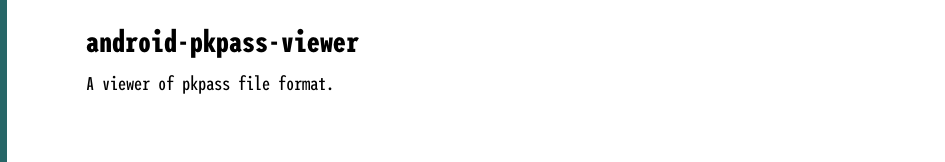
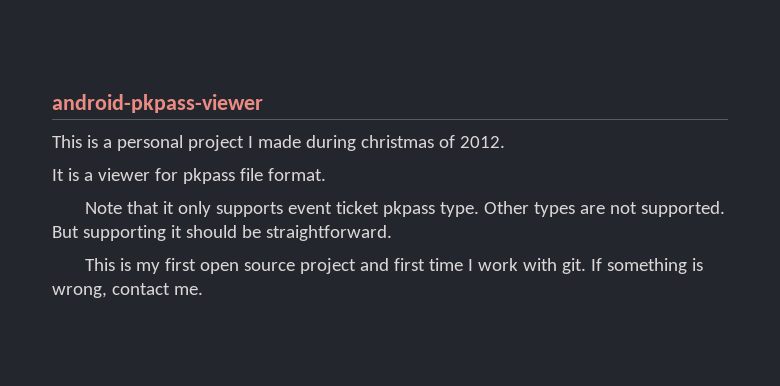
[86,75,334,94] A viewer of pkpass file format. -> [52,135,505,151] [52,168,326,184] [85,201,726,217] [52,225,392,241] [85,258,704,274] [52,283,203,298] This is a personal project I made during christmas of 2012. // It is a viewer for pkpass file format. // Note that it only supports event ticket pkpass type. Other types are not supported. But supporting it should be straightforward. // This is my first open source project and first time I work with git. If something is wrong, contact me.

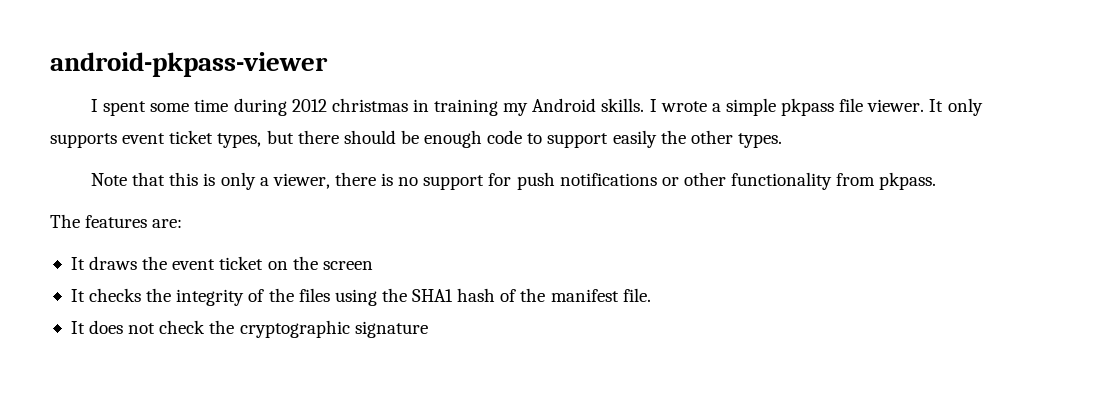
[52,135,505,151] [52,168,326,184] [85,201,726,217] [52,225,392,241] [85,258,704,274] [52,283,203,298] This is a personal project I made during christmas of 2012. // It is a viewer for pkpass file format. // Note that it only supports event ticket pkpass type. Other types are not supported. But supporting it should be straightforward. // This is my first open source project and first time I work with git. If something is wrong, contact me. -> [91,98,983,116] [50,130,782,148] [91,172,937,190] [50,214,183,228] [70,256,373,270] [70,288,651,306] [70,320,428,338] I spent some time during 2012 christmas in training my Android skills. I wrote a simple pkpass file viewer. It only supports event ticket types, but there should be enough code to support easily the other types. // Note that this is only a viewer, there is no support for push notifications or other functionality from pkpass. // The features are: // It draws the event ticket on the screen // It checks the integrity of the files using the SHA1 hash of the manifest file. // It does not check the cryptographic signature

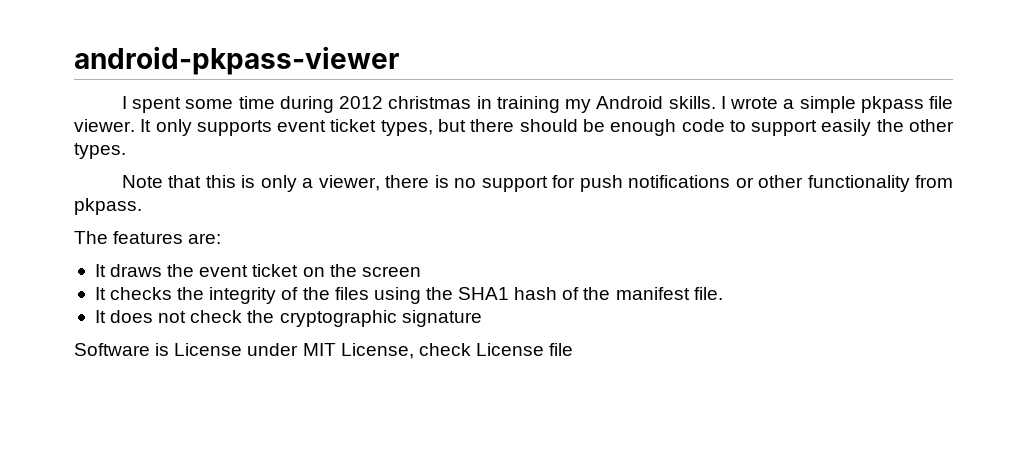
(428, 329) none -> [74,343,574,359] // Software is License under MIT License, check License file

